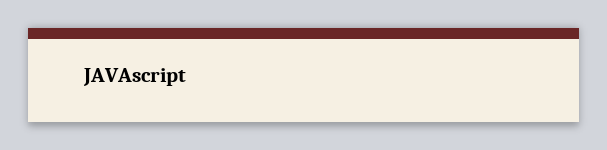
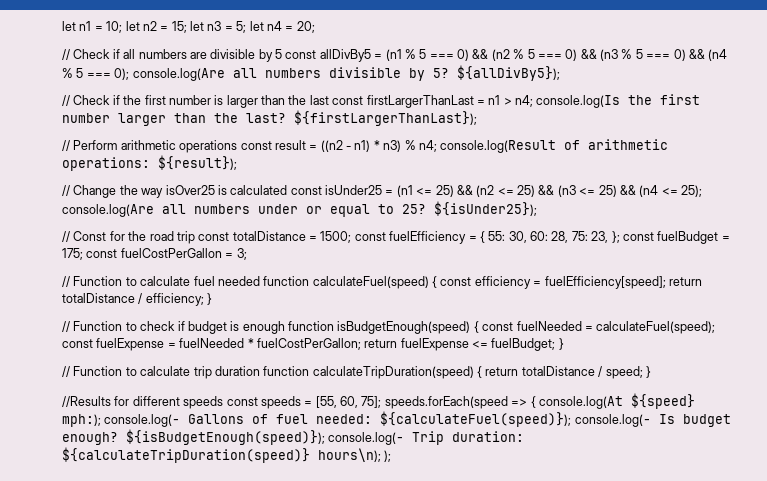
[83,68,186,86] JAVAscript -> [62,21,315,33] [62,49,728,62] [62,65,560,81] [62,94,701,108] [62,110,477,126] [62,139,669,153] [62,155,237,171] [62,185,702,198] [62,201,537,217] [62,231,730,244] [62,248,247,260] [62,276,702,289] [62,293,213,306] [62,321,716,334] [62,338,564,351] [62,366,651,379] [62,393,695,409] [62,411,731,427] [62,429,525,445] [62,447,392,463] let n1 = 10; let n2 = 15; let n3 = 5; let n4 = 20; // // Check if all numbers are divisible by 5 const allDivBy5 = (n1 % 5 === 0) && (n2 % 5 === 0) && (n3 % 5 === 0) && (n4 % 5 === 0); console.log(Are all numbers divisible by 5? ${allDivBy5}); // // Check if the first number is larger than the last const firstLargerThanLast = n1 > n4; console.log(Is the first number larger than the last? ${firstLargerThanLast}); // // Perform arithmetic operations const result = ((n2 - n1) * n3) % n4; console.log(Result of arithmetic operations: ${result}); // // Change the way isOver25 is calculated const isUnder25 = (n1 <= 25) && (n2 <= 25) && (n3 <= 25) && (n4 <= 25); console.log(Are all numbers under or equal to 25? ${isUnder25}); // // Const for the road trip const totalDistance = 1500; const fuelEfficiency = { 55: 30, 60: 28, 75: 23, }; const fuelBudget = 175; const fuelCostPerGallon = 3; // // Function to calculate fuel needed function calculateFuel(speed) { const efficiency = fuelEfficiency[speed]; return totalDistance / efficiency; } // // Function to check if budget is enough function isBudgetEnough(speed) { const fuelNeeded = calculateFuel(speed); const fuelExpense = fuelNeeded * fuelCostPerGallon; return fuelExpense <= fuelBudget; } // // Function to calculate trip duration function calculateTripDuration(speed) { return totalDistance / speed; } // //Results for different speeds const speeds = [55, 60, 75]; speeds.forEach(speed => { console.log(At ${speed} mph:); console.log(- Gallons of fuel needed: ${calculateFuel(speed)}); console.log(- Is budget enough? ${isBudgetEnough(speed)}); console.log(- Trip duration: ${calculateTripDuration(speed)} hours\n); );

